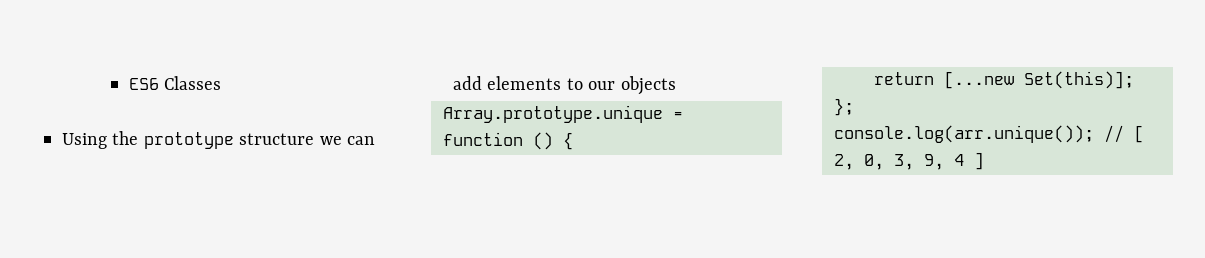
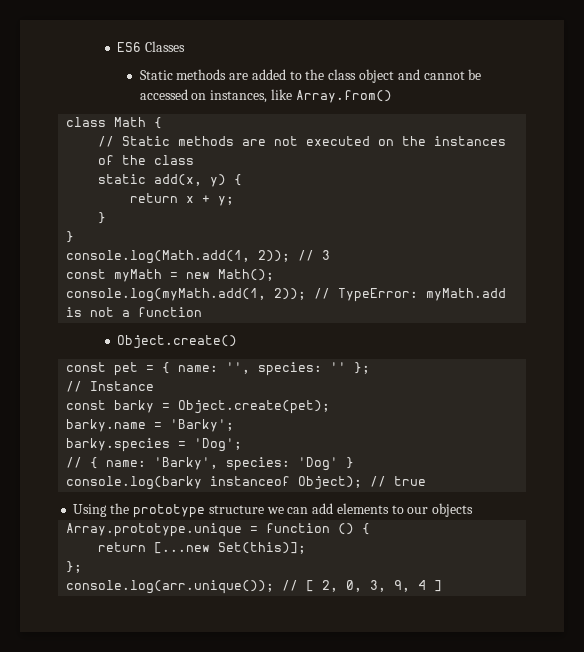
(222, 83) none -> [139,69,482,83] [139,89,392,103] [66,117,163,129] [98,136,507,147] [98,155,195,165] [98,174,243,187] [130,193,235,206] [98,212,107,224] [66,231,75,243] [66,250,331,264] [66,269,275,282] [66,288,507,302] [66,307,203,317] [117,335,238,349] [66,362,371,376] [66,381,155,392] [66,400,331,414] [66,419,235,432] [66,438,243,452] [66,457,355,471] [66,476,427,490] // Static methods are added to the class object and cannot be accessed on instances, like Array.from() // class Math { // // Static methods are not executed on the instances of the class // static add(x, y) { // return x + y; // } // } // console.log(Math.add(1, 2)); // 3 // const myMath = new Math(); // console.log(myMath.add(1, 2)); // TypeError: myMath.add is not a function // Object.create() // const pet = { name: '', species: '' }; // // Instance // const barky = Object.create(pet); // barky.name = 'Barky'; // barky.species = 'Dog'; // // { name: 'Barky', species: 'Dog' } // console.log(barky instanceof Object); // true

